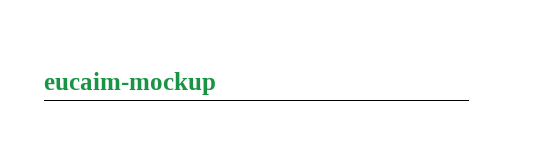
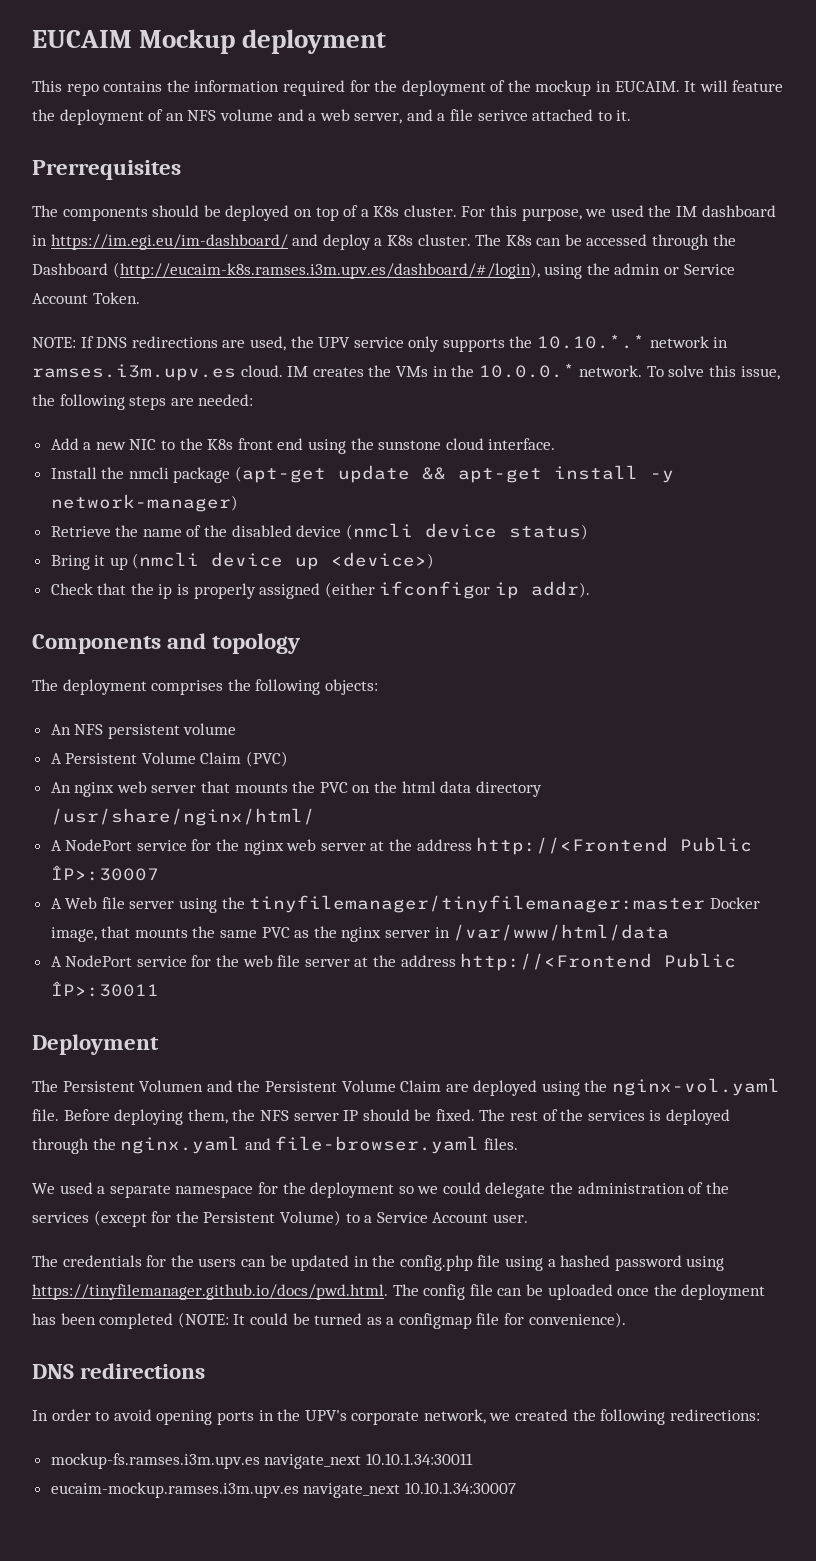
[44,72,216,95] eucaim-mockup -> [32,29,387,54] [32,80,784,96] [32,109,632,125] [32,160,181,180] [32,205,776,221] [32,234,736,250] [32,262,735,279] [32,292,140,304] [32,334,729,352] [32,363,780,381] [32,394,254,410] [50,438,556,454] [50,465,675,483] [50,494,238,512] [50,523,588,540] [50,552,435,570] [50,581,591,599] [32,633,301,654] [32,679,378,695] [50,723,237,739] [50,751,289,767] [50,781,542,797] [50,808,315,826] [50,837,753,855] [50,865,159,881] [50,895,760,913] [50,924,670,942] [50,953,737,971] [50,981,159,997] [32,1034,159,1055] [32,1078,781,1096] [32,1109,731,1125] [32,1136,518,1154] [32,1182,729,1198] [32,1210,528,1227] [32,1255,725,1271] [32,1284,766,1300] [32,1312,626,1329] [32,1363,206,1379] [32,1409,760,1425] [50,1453,473,1469] [50,1482,516,1498] EUCAIM Mockup deployment // This repo contains the information required for the deployment of the mockup in EUCAIM. It will feature the deployment of an NFS volume and a web server, and a file serivce attached to it. // Prerrequisites // The components should be deployed on top of a K8s cluster. For this purpose, we used the IM dashboard in https://im.egi.eu/im-dashboard/ and deploy a K8s cluster. The K8s can be accessed through the Dashboard (http://eucaim-k8s.ramses.i3m.upv.es/dashboard/#/login), using the admin or Service Account Token. // NOTE: If DNS redirections are used, the UPV service only supports the 10.10.*.* network in ramses.i3m.upv.es cloud. IM creates the VMs in the 10.0.0.* network. To solve this issue, the following steps are needed: // Add a new NIC to the K8s front end using the sunstone cloud interface. // Install the nmcli package (apt-get update && apt-get install -y network-manager) // Retrieve the name of the disabled device (nmcli device status) // Bring it up (nmcli device up <device>) // Check that the ip is properly assigned (either ifconfigor ip addr). // Components and topology // The deployment comprises the following objects: // An NFS persistent volume // A Persistent Volume Claim (PVC) // An nginx web server that mounts the PVC on the html data directory /usr/share/nginx/html/ // A NodePort service for the nginx web server at the address http://<Frontend Public ÎP>:30007 // A Web file server using the tinyfilemanager/tinyfilemanager:master Docker image, that mounts the same PVC as the nginx server in /var/www/html/data // A NodePort service for the web file server at the address http://<Frontend Public ÎP>:30011 // Deployment // The Persistent Volumen and the Persistent Volume Claim are deployed using the nginx-vol.yaml file. Before deploying them, the NFS server IP should be fixed. The rest of the services is deployed through the nginx.yaml and file-browser.yaml files. // We used a separate namespace for the deployment so we could delegate the administration of the services (except for the Persistent Volume) to a Service Account user. // The credentials for the users can be updated in the config.php file using a hashed password using https://tinyfilemanager.github.io/docs/pwd.html. The config file can be uploaded once the deployment has been completed (NOTE: It could be turned as a configmap file for convenience). // DNS redirections // In order to avoid opening ports in the UPV's corporate network, we created the following redirections: // mockup-fs.ramses.i3m.upv.es navigate_next 10.10.1.34:30011 // eucaim-mockup.ramses.i3m.upv.es navigate_next 10.10.1.34:30007

